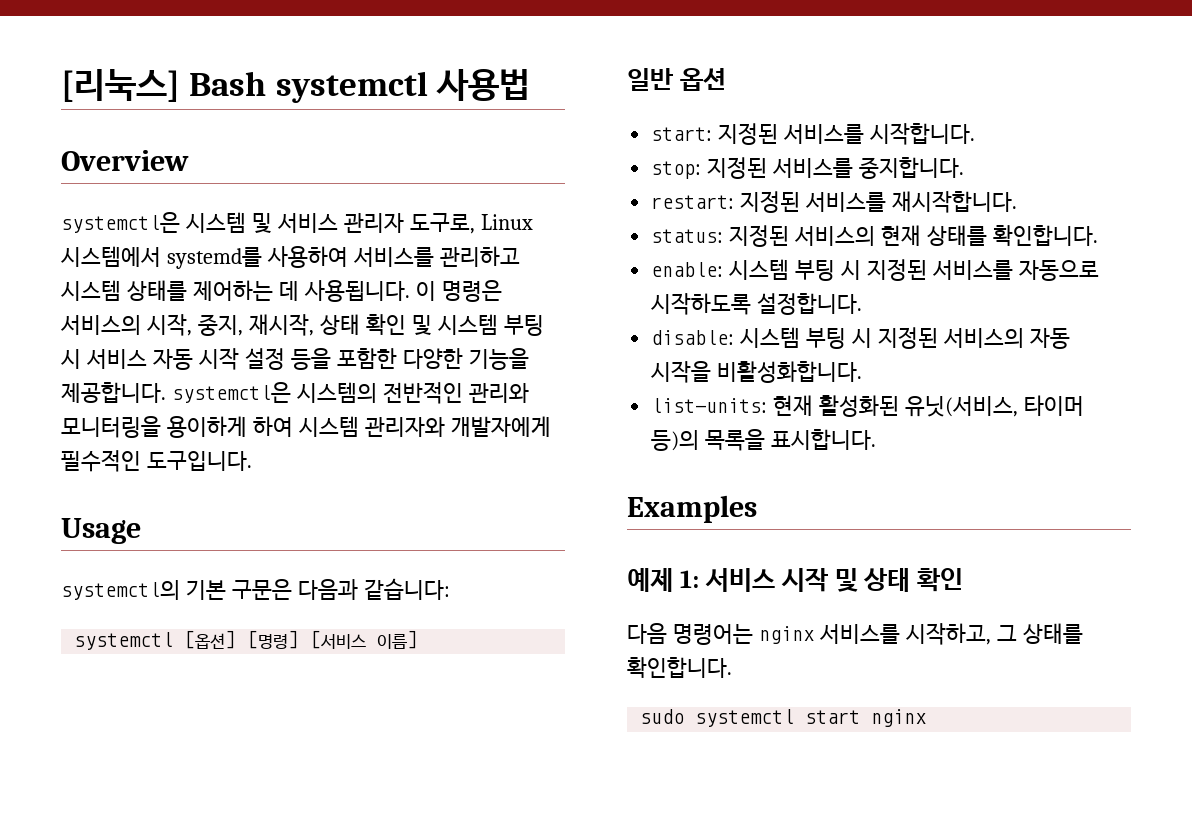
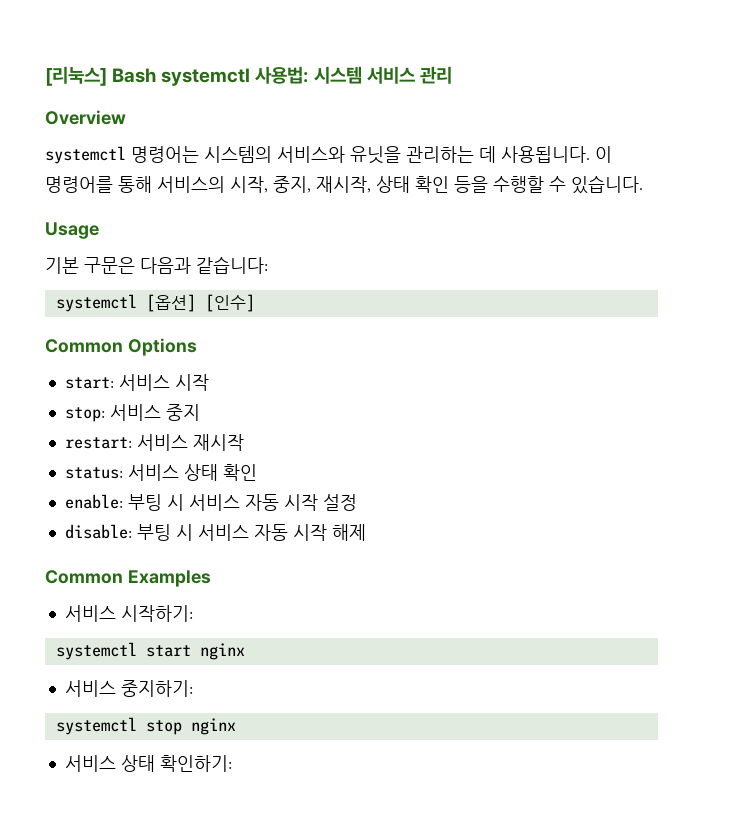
[435,69,530,101] [61,150,189,171] [61,212,533,234] [61,246,520,269] [61,280,273,301] 사용법 // Overview // systemctl은 시스템 및 서비스 관리자 도구로, Linux 시스템에서 systemd를 사용하여 서비스를 관리하고 시스템 상태를 제어하는 -> [255,66,452,84] [45,110,126,125] [45,146,474,164] 사용법: 시스템 서비스 관리 // Overview // systemctl 명령어는 시스템의 서비스와 유닛을 관리하는
[441,280,502,302] 명령은 -> [45,176,152,193] 명령어를 통해
[411,314,544,336] [61,348,529,370] [61,382,529,404] [61,416,551,438] [61,450,252,472] 및 시스템 부팅 시 서비스 자동 시작 설정 등을 포함한 다양한 기능을 제공합니다. systemctl은 시스템의 전반적인 관리와 모니터링을 용이하게 하여 시스템 관리자와 개발자에게 필수적인 도구입니다. -> [454,175,643,194] 등을 수행할 수 있습니다.
[61,580,180,600] systemctl의 -> (99, 230) none
[247,630,419,649] [627,68,726,91] [651,123,976,145] [651,157,965,179] [651,191,1018,213] [651,225,1098,247] [651,259,1099,281] [651,293,863,315] [651,327,1070,349] [651,361,863,383] [651,395,1084,417] [651,429,877,451] [627,495,757,523] [627,568,964,592] [627,623,1083,645] [627,657,732,678] [640,709,927,727] [명령] [서비스 이름] // 일반 옵션 // start: 지정된 서비스를 시작합니다. // stop: 지정된 서비스를 중지합니다. // restart: 지정된 서비스를 재시작합니다. // status: 지정된 서비스의 현재 상태를 확인합니다. // enable: 시스템 부팅 시 지정된 서비스를 자동으로 시작하도록 설정합니다. // disable: 시스템 부팅 시 지정된 서비스의 자동 시작을 비활성화합니다. // list-units: 현재 활성화된 유닛(서비스, 타이머 등)의 목록을 표시합니다. // Examples // 예제 1: 서비스 시작 및 상태 확인 // 다음 명령어는 nginx 서비스를 시작하고, 그 상태를 확인합니다. // sudo systemctl start nginx -> [204,294,255,312] [45,338,197,356] [64,374,209,391] [64,404,200,422] [64,434,244,451] [64,464,257,481] [64,494,357,511] [64,524,366,541] [45,570,211,587] [64,605,193,622] [55,642,245,660] [64,680,193,697] [55,717,236,735] [64,755,232,772] [인수] // Common Options // start: 서비스 시작 // stop: 서비스 중지 // restart: 서비스 재시작 // status: 서비스 상태 확인 // enable: 부팅 시 서비스 자동 시작 설정 // disable: 부팅 시 서비스 자동 시작 해제 // Common Examples // 서비스 시작하기: // systemctl start nginx // 서비스 중지하기: // systemctl stop nginx // 서비스 상태 확인하기:

